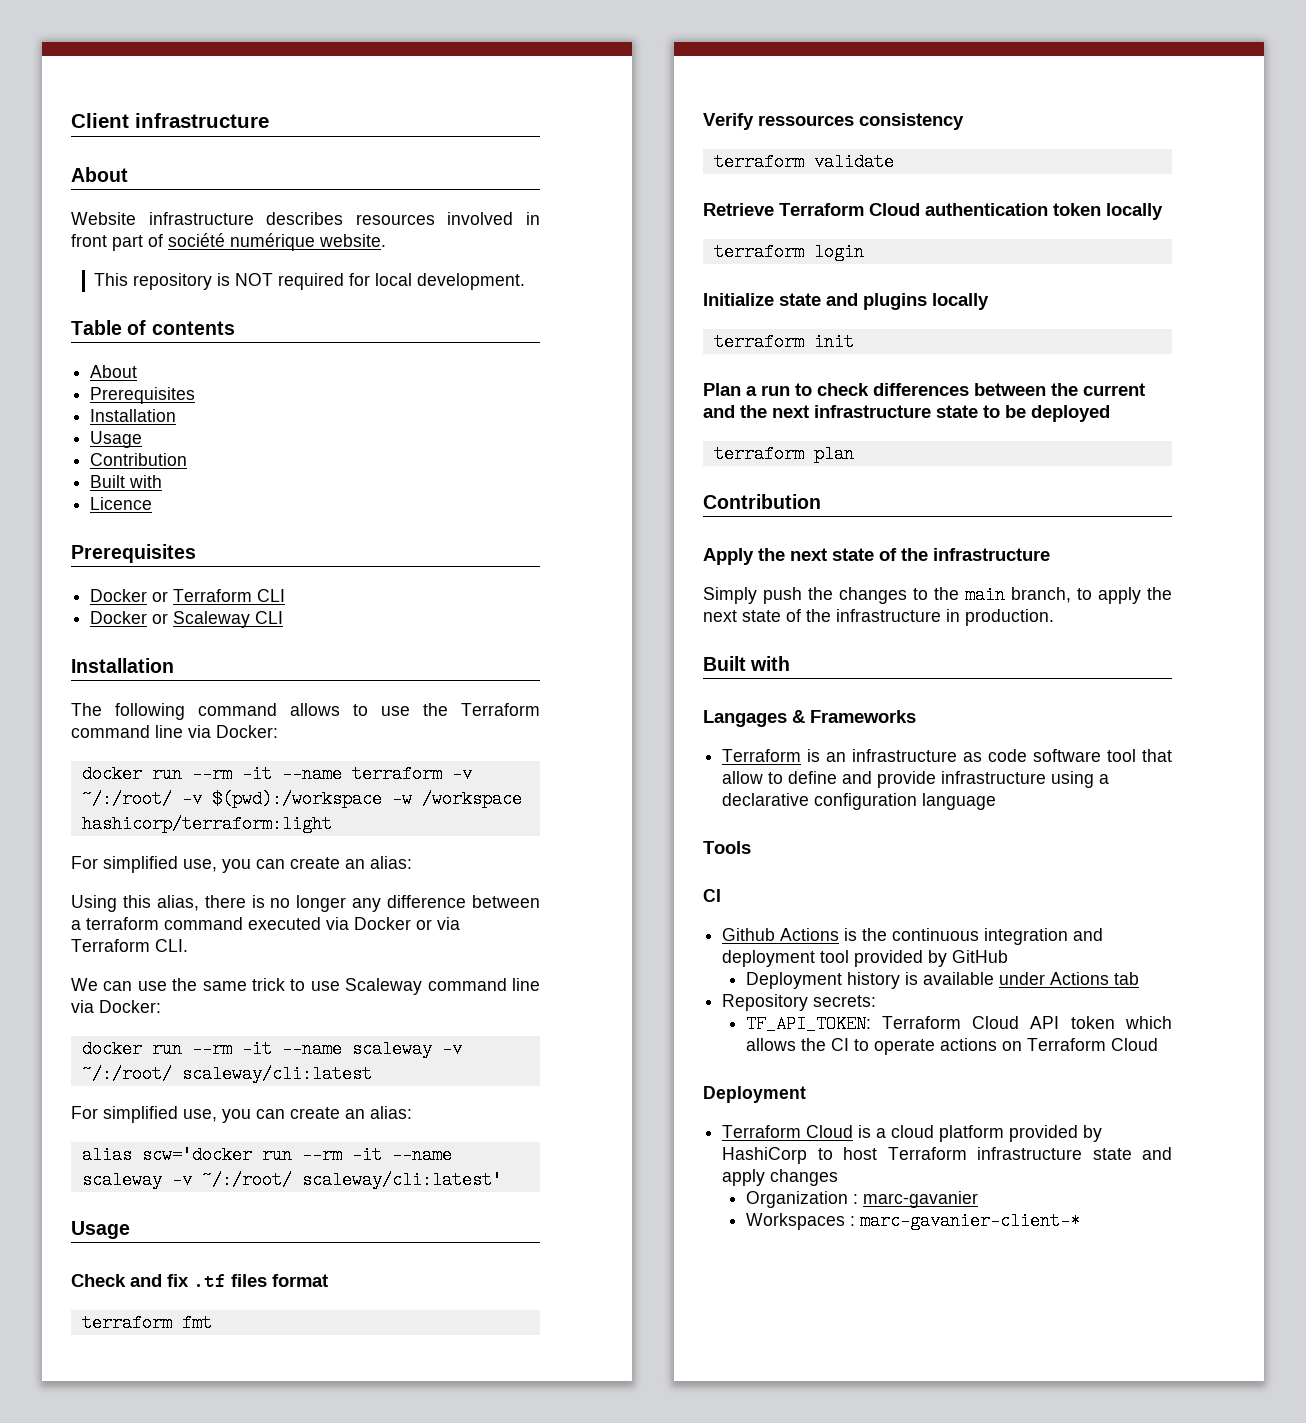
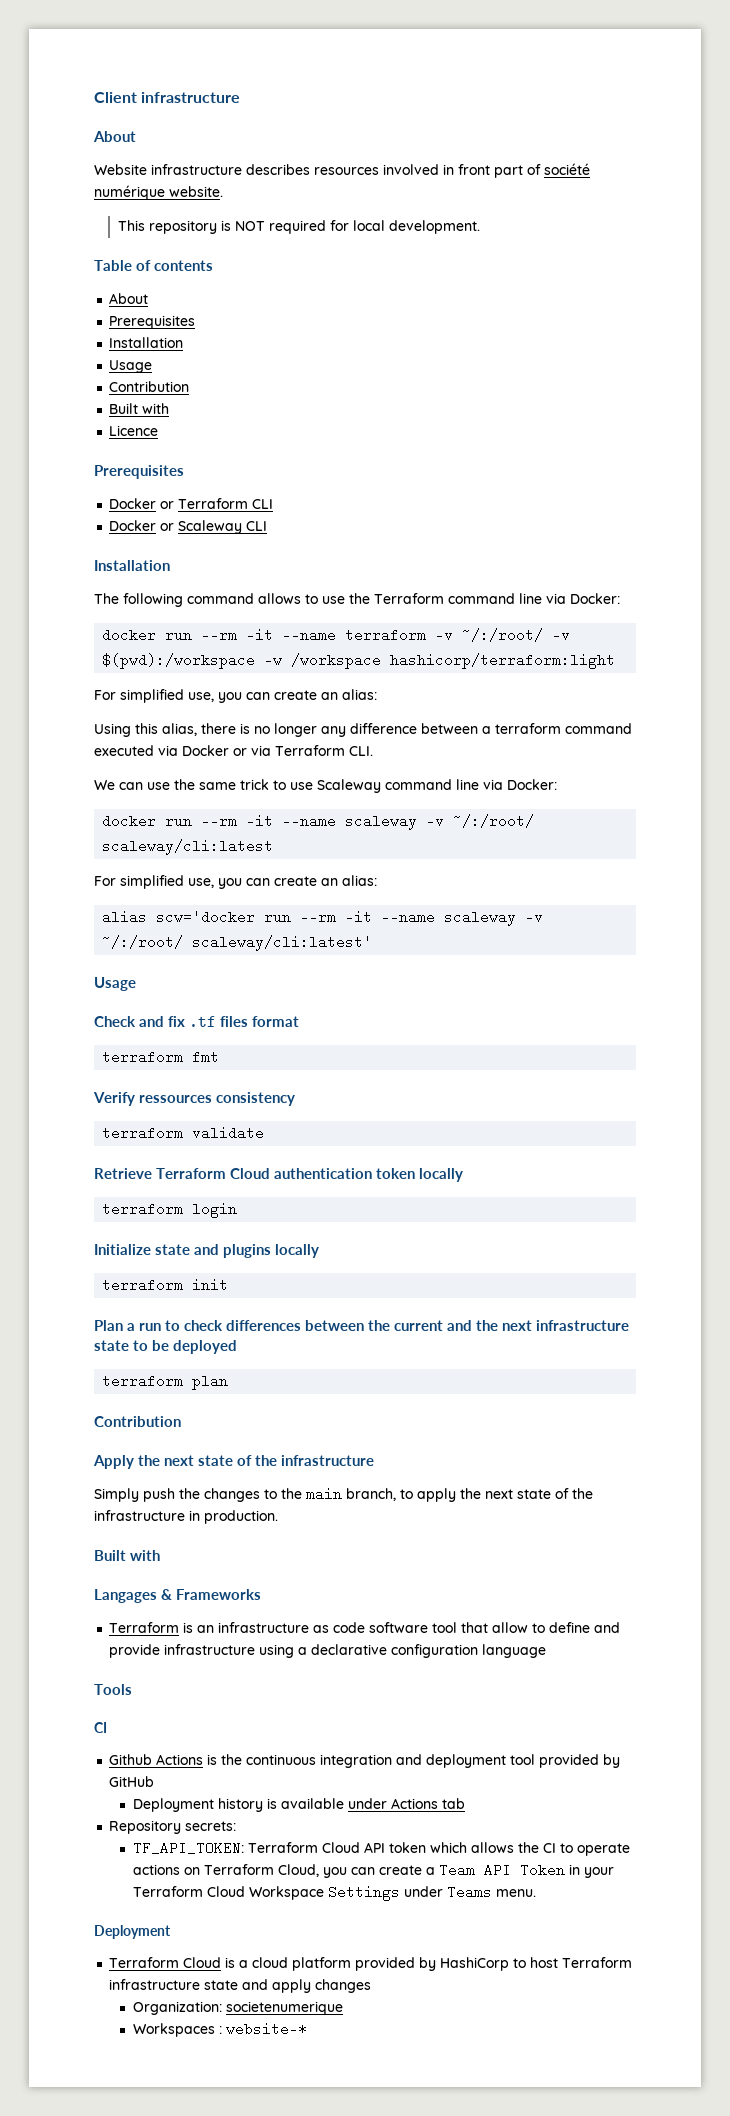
[1110,1038,1158,1051] Cloud -> [278,1863,615,1878] [133,1885,537,1901] Cloud, you can create a Team API Token in your Terraform Cloud Workspace Settings under Teams menu.
[745,1191,978,1208] Organization : marc-gavanier -> [133,2001,344,2015] Organization: societenumerique
[859,1212,1080,1230] marc-gavanier-client-* -> [226,2022,308,2036] website-*

